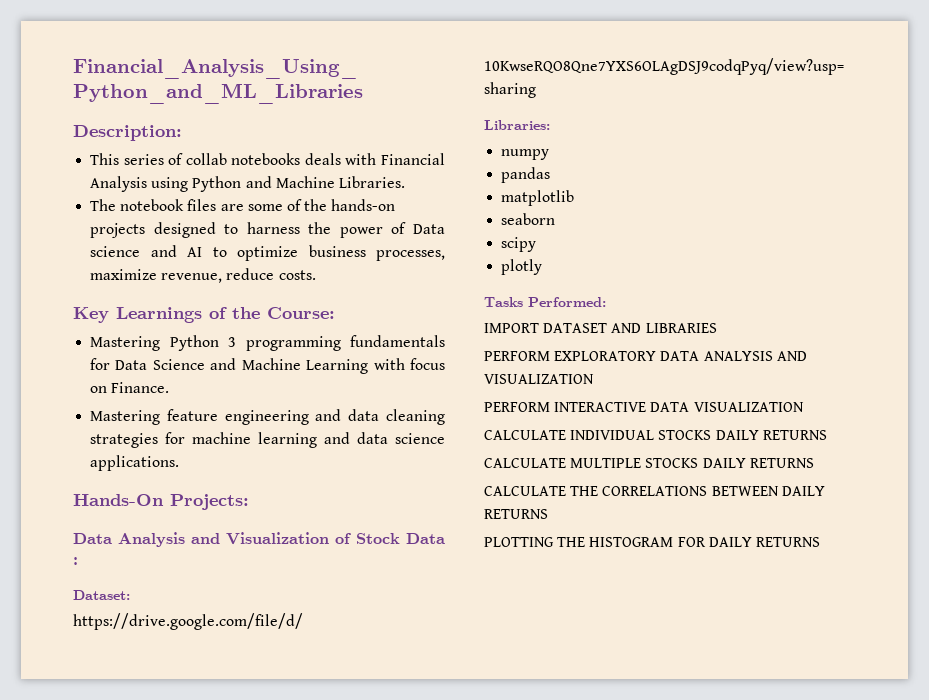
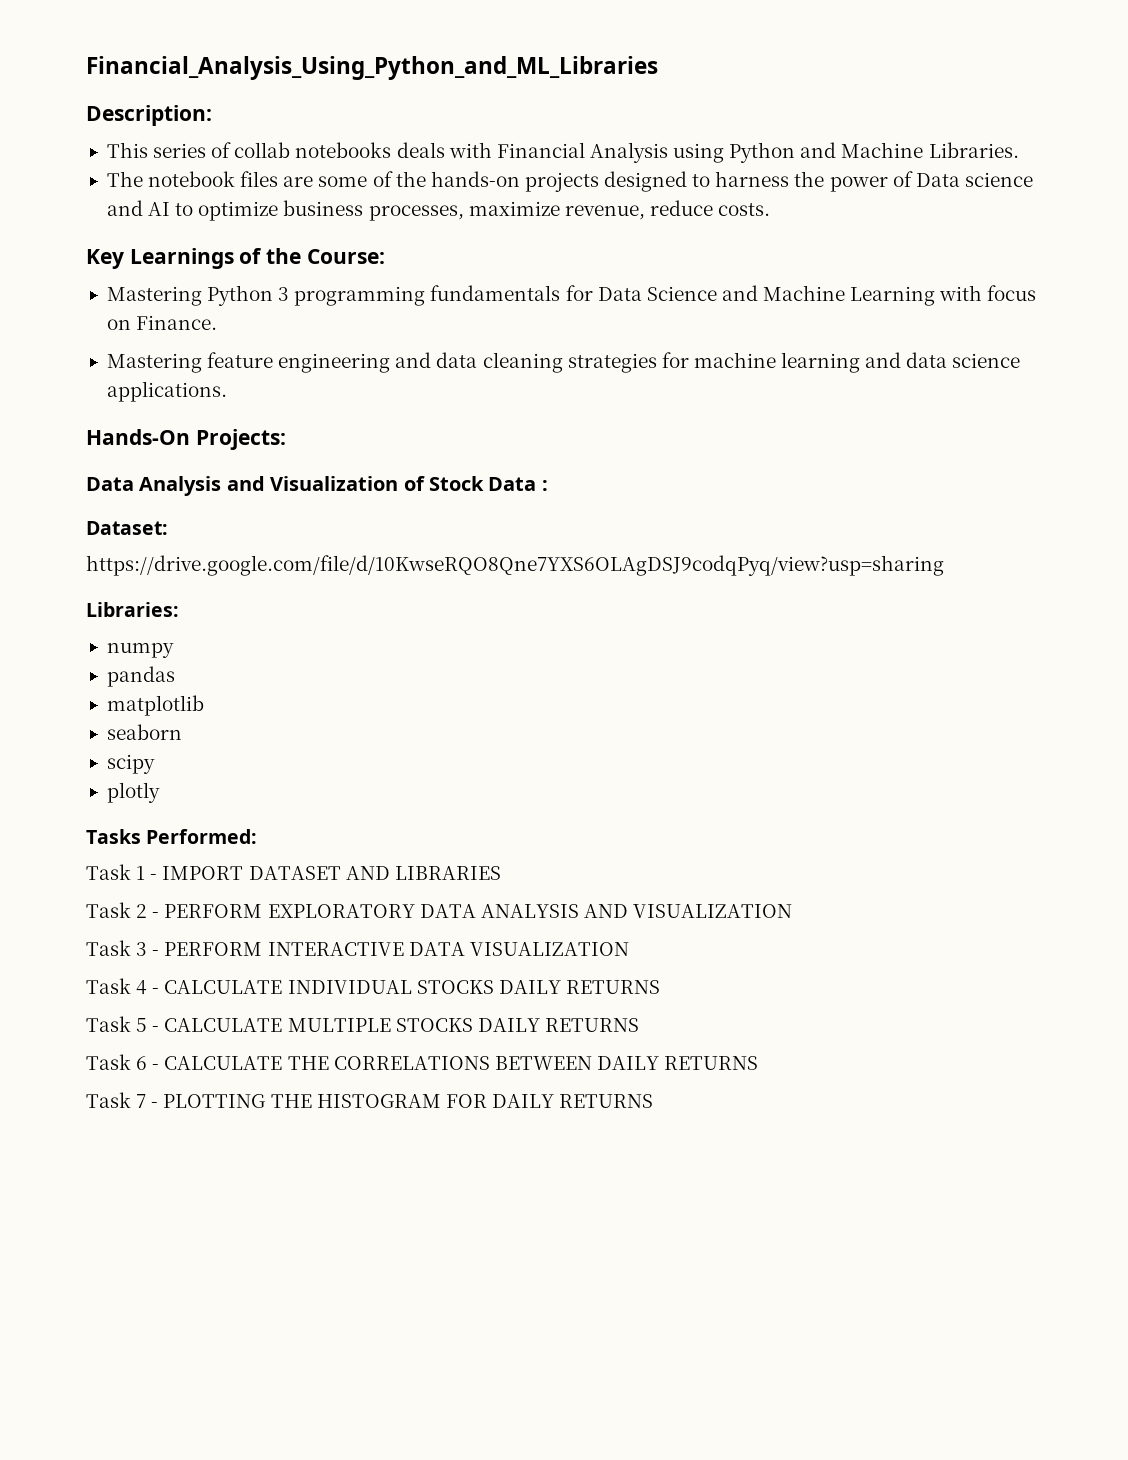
(606, 302) none -> [86,864,158,880] Task 1 -
(717, 328) none -> [86,902,160,918] Task 2 -
(594, 379) none -> [86,940,160,956] Task 3 -
(804, 407) none -> [86,978,160,995] Task 4 -
(827, 435) none -> [86,1016,160,1032] Task 5 -
(814, 463) none -> [86,1054,160,1070] Task 6 -
(548, 514) none -> [86,1092,159,1108] Task 7 -

